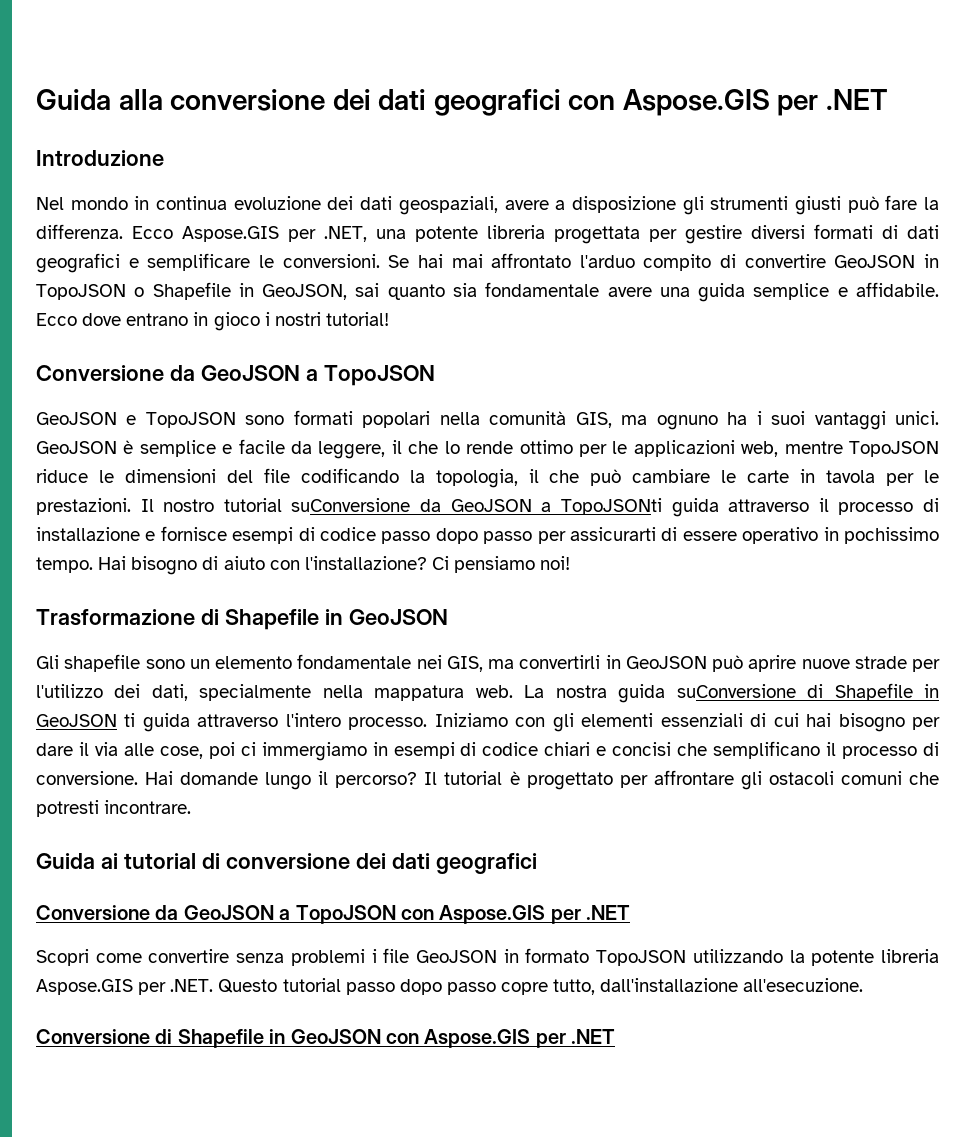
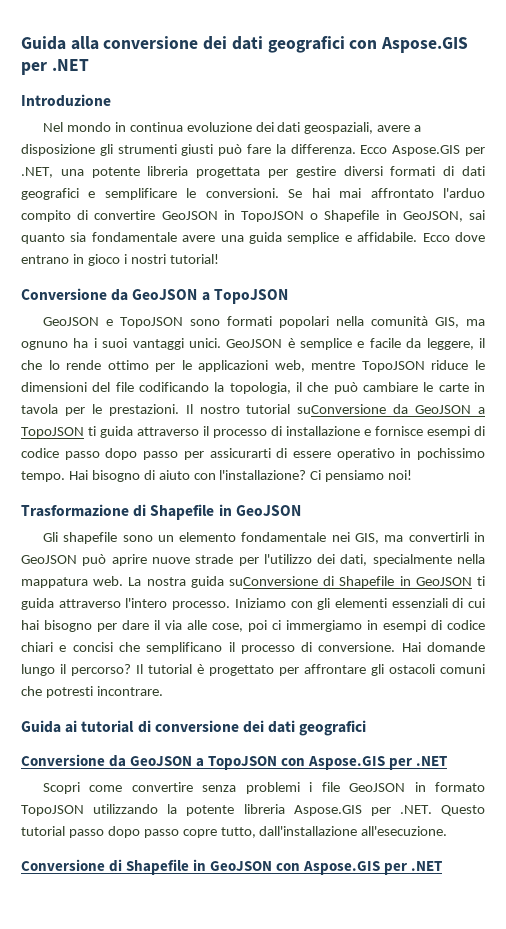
[560,498,662,515] TopoJSONti -> [21,426,96,438] TopoJSON ti

